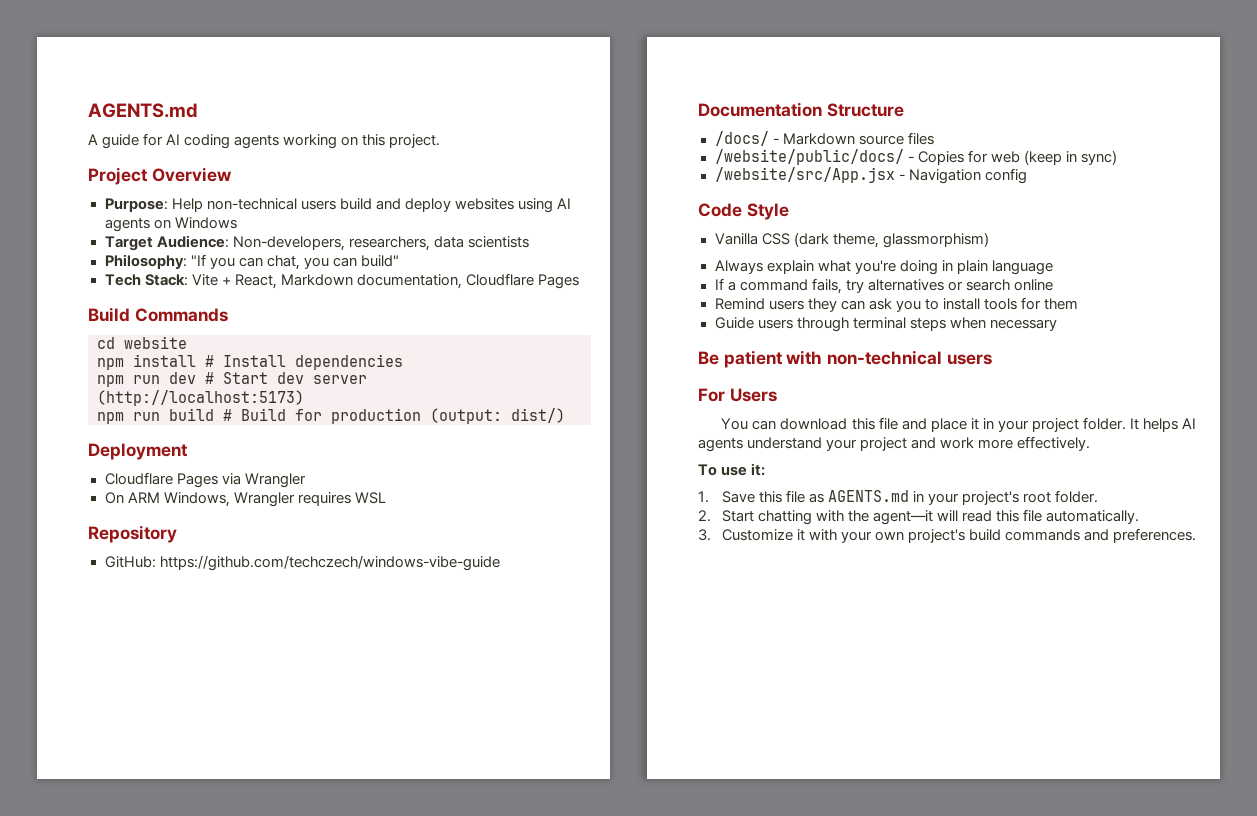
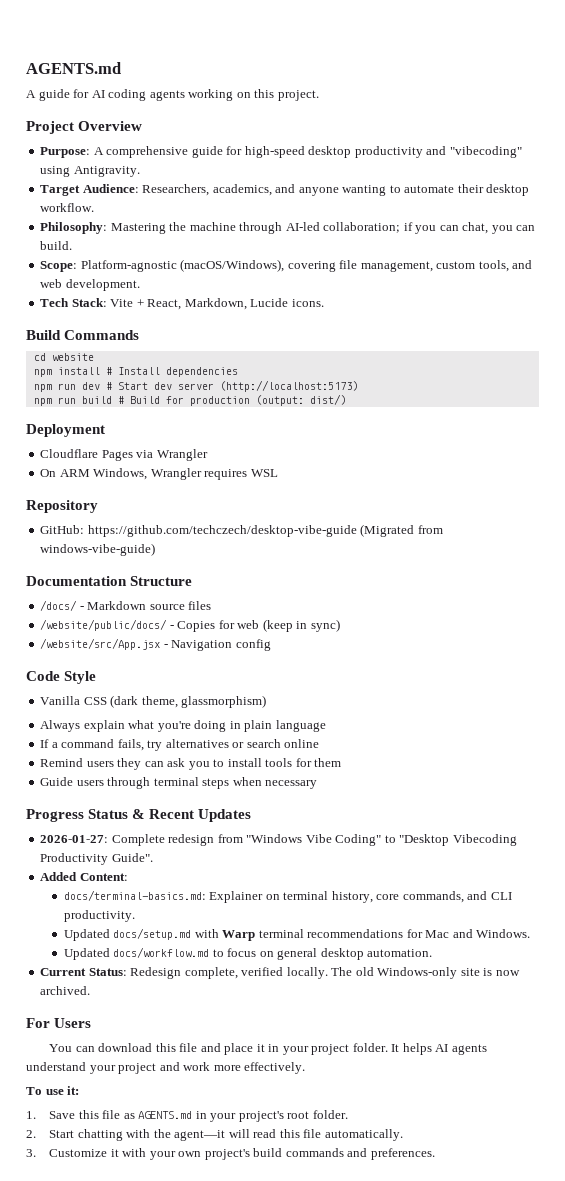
[171,198,571,213] [104,217,237,232] [104,235,529,251] [104,254,206,269] Help non-technical users build and deploy websites using AI agents on Windows // Target Audience: Non-developers, researchers, data scientists // Philosophy: "If -> [93,146,522,158] [40,166,140,177] [40,184,530,196] [40,203,95,212] [40,222,413,234] A comprehensive guide for high-speed desktop productivity and "vibecoding" using Antigravity. // Target Audience: Researchers, academics, and anyone wanting to automate their desktop workflow. // Philosophy: Mastering the machine through AI-led collaboration; if
[360,255,399,267] build" -> [40,241,73,250] [40,259,533,272] [40,279,140,291] build. // Scope: Platform-agnostic (macOS/Windows), covering file management, custom tools, and web development.
[280,273,579,289] Markdown documentation, Cloudflare Pages -> [184,298,324,310] Markdown, Lucide icons.
[159,555,500,571] https://github.com/techczech/windows-vibe-guide -> [87,524,443,537] [40,543,156,556] https://github.com/techczech/desktop-vibe-guide (Migrated from windows-vibe-guide)
[698,350,992,368] Be patient with non-technical users -> [26,809,252,822] [40,834,517,846] [40,853,153,865] [40,872,128,881] [63,890,512,903] [63,910,135,922] [63,928,531,941] [63,947,433,960] [40,967,520,979] [40,986,91,995] Progress Status & Recent Updates // 2026-01-27: Complete redesign from "Windows Vibe Coding" to "Desktop Vibecoding Productivity Guide". // Added Content: // docs/terminal-basics.md: Explainer on terminal history, core commands, and CLI productivity. // Updated docs/setup.md with Warp terminal recommendations for Mac and Windows. // Updated docs/workflow.md to focus on general desktop automation. // Current Status: Redesign complete, verified locally. The old Windows-only site is now archived.

